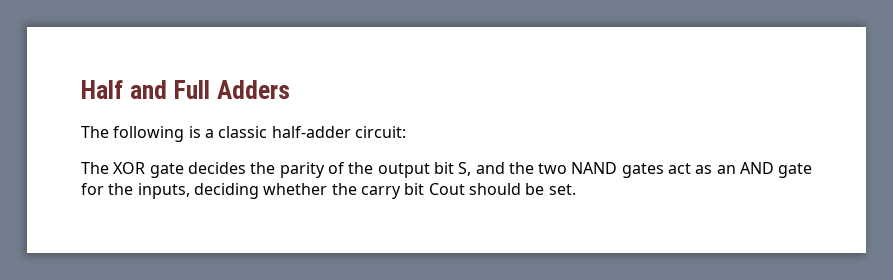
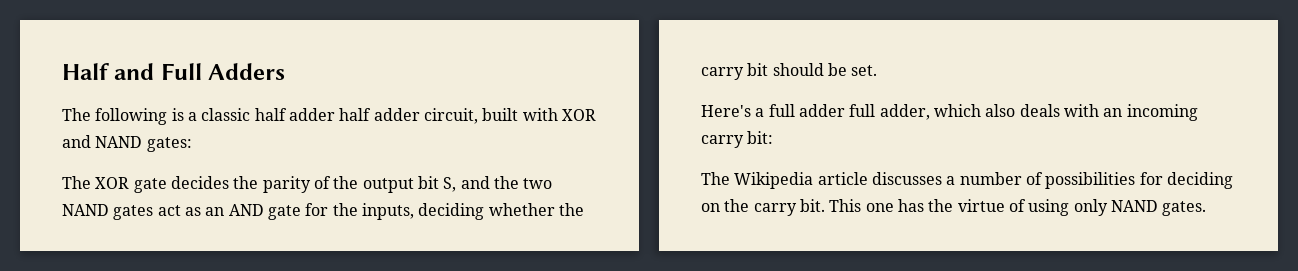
[271,126,406,138] half-adder circuit: -> [254,108,596,124] [62,135,192,152] half adder half adder circuit, built with XOR and NAND gates:
[428,183,465,195] Cout -> (769, 69) none
(576, 189) none -> [701,104,1198,121] [701,131,774,148] [701,172,1233,189] [701,199,1207,216] // Here's a full adder full adder, which also deals with an incoming carry bit: // The Wikipedia article discusses a number of possibilities for deciding on the carry bit. This one has the virtue of using only NAND gates.

